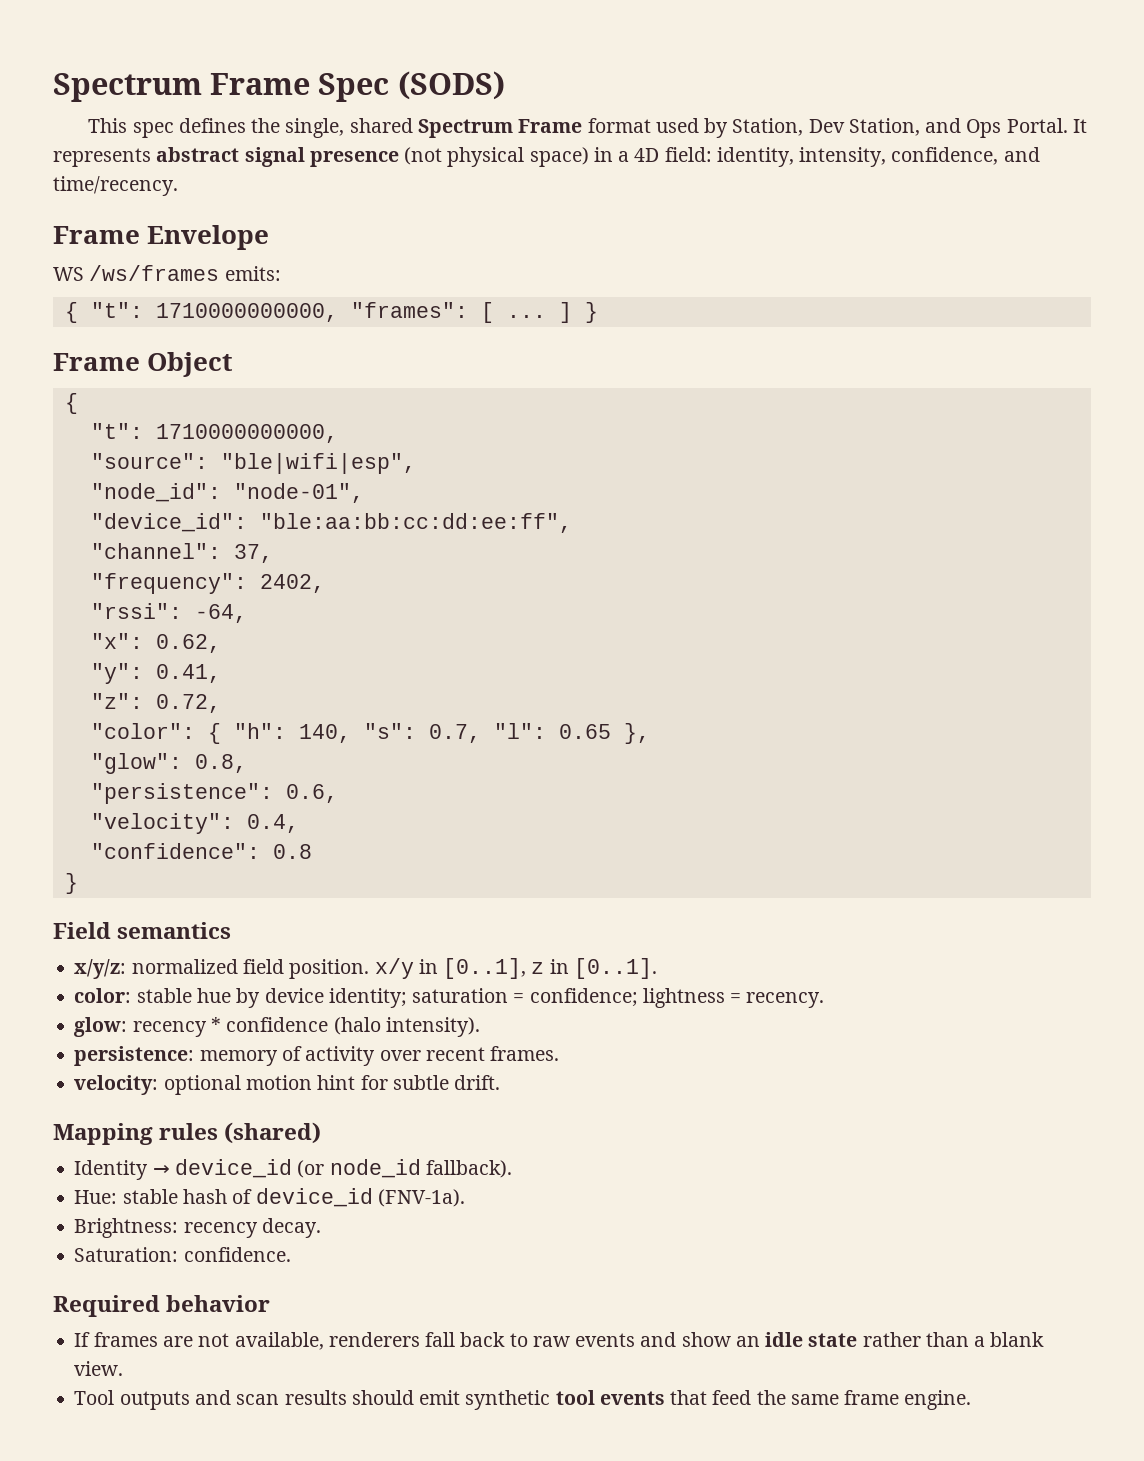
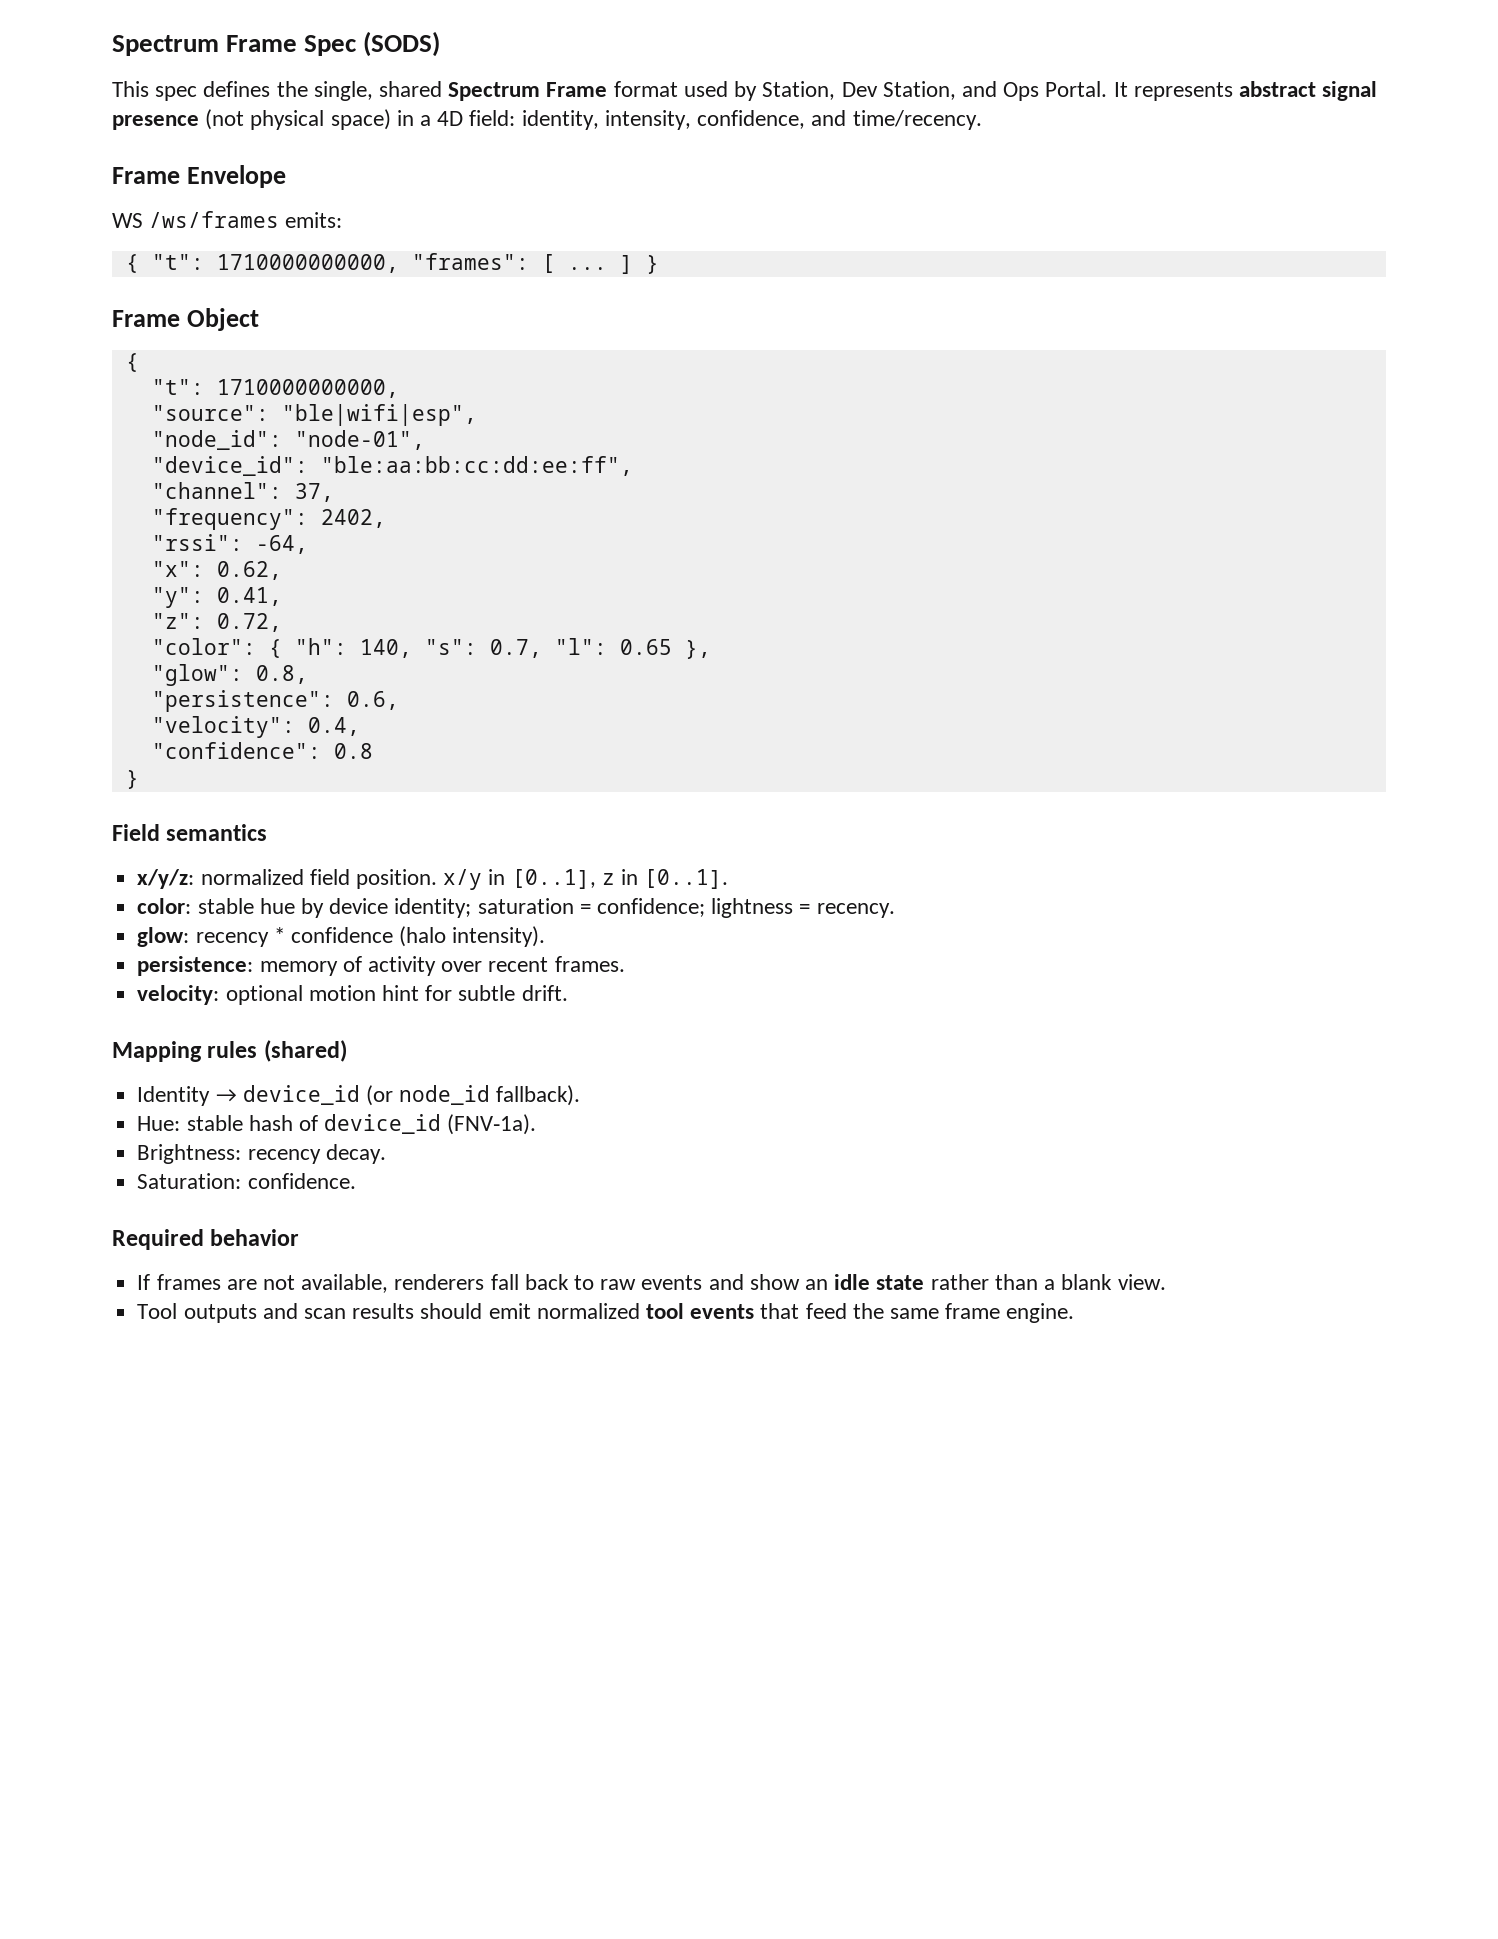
[465,1390,551,1410] synthetic -> [536,1303,640,1319] normalized

